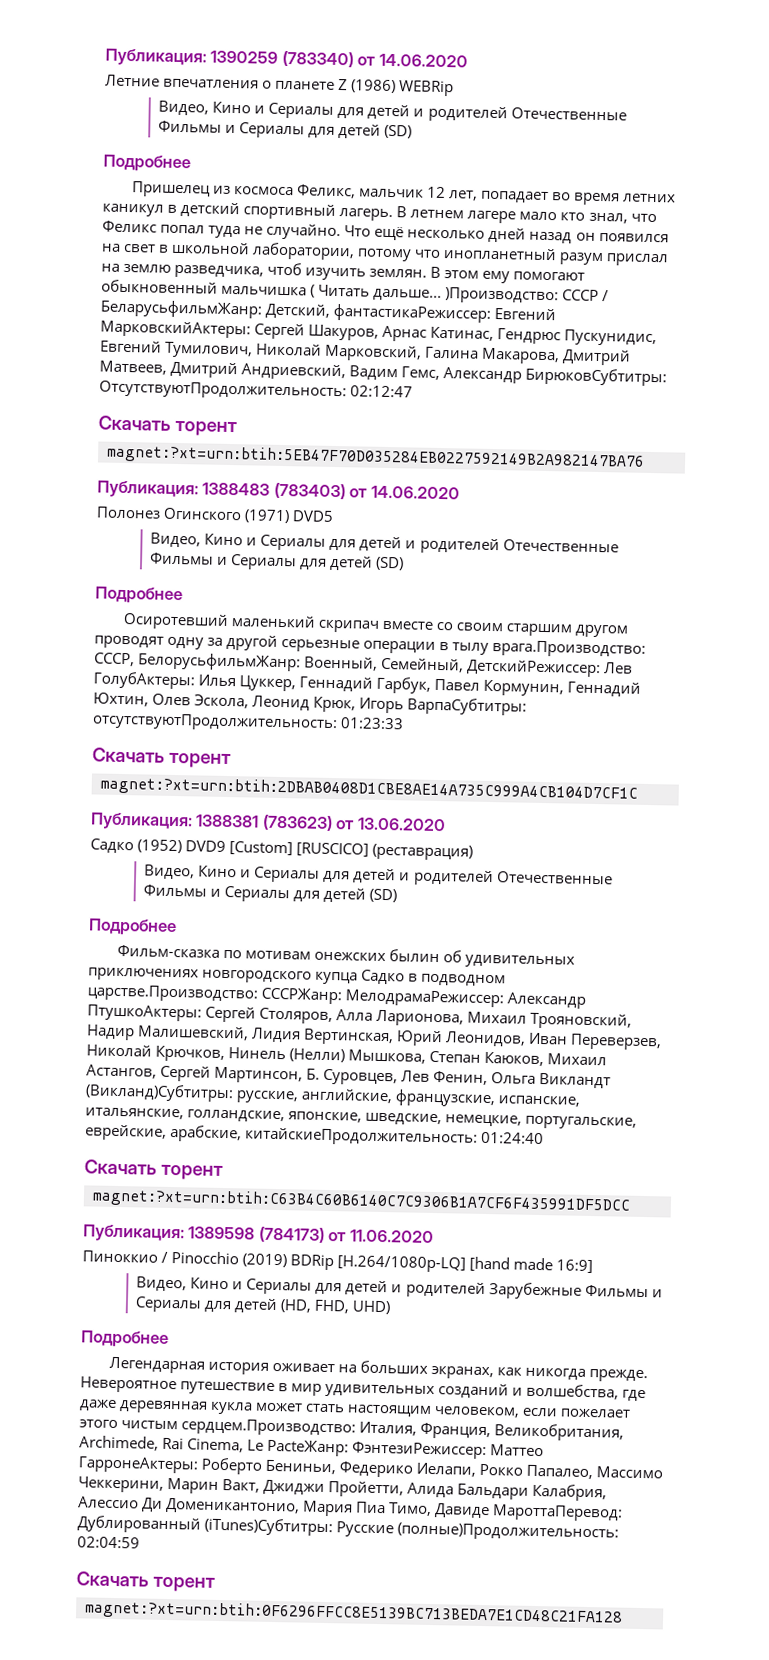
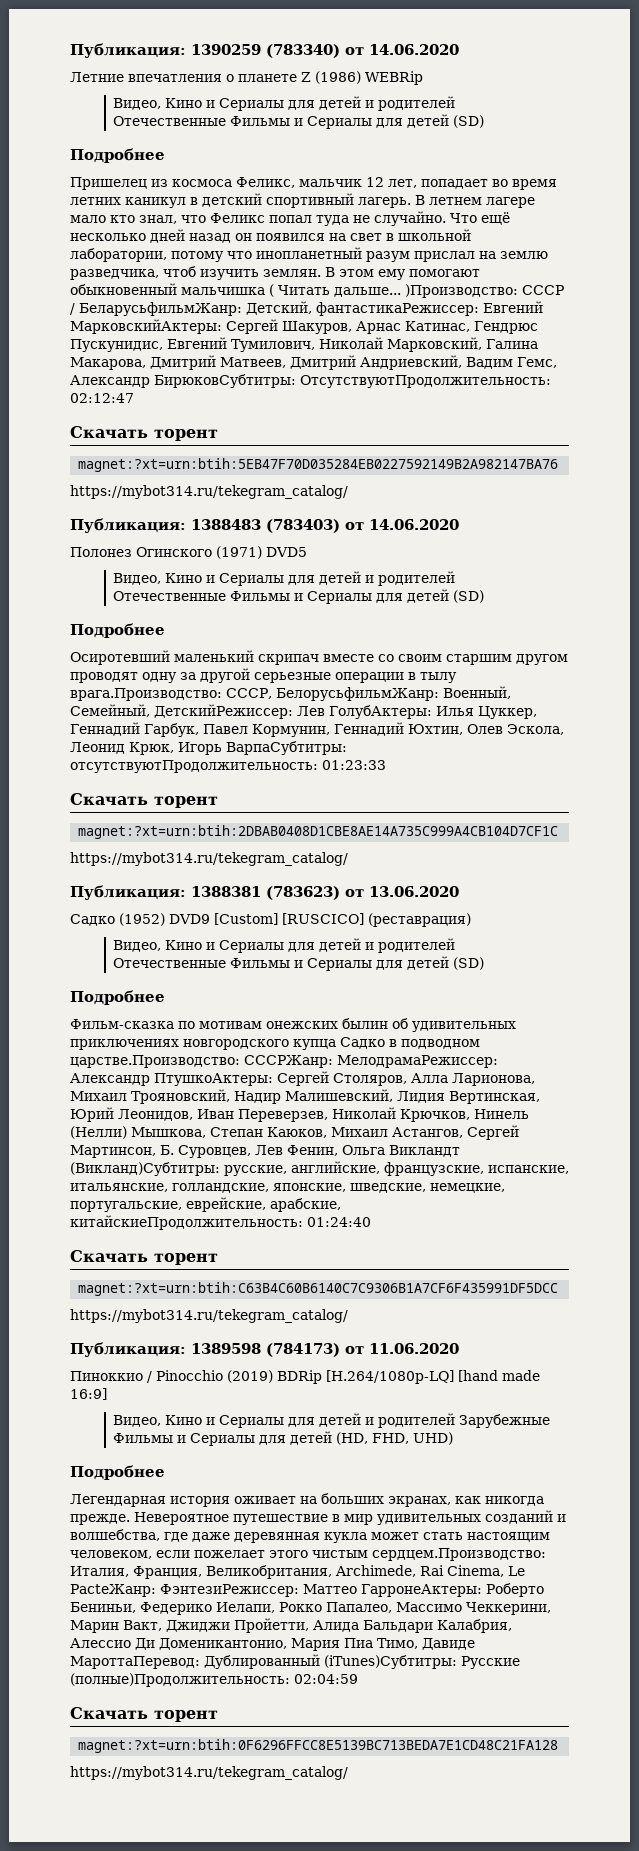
(645, 457) none -> [70,485,348,499] // https://mybot314.ru/tekegram_catalog/
(638, 789) none -> [70,852,348,866] // https://mybot314.ru/tekegram_catalog/
(631, 1201) none -> [70,1309,348,1323] // https://mybot314.ru/tekegram_catalog/
(623, 1613) none -> [70,1766,348,1780] // https://mybot314.ru/tekegram_catalog/

